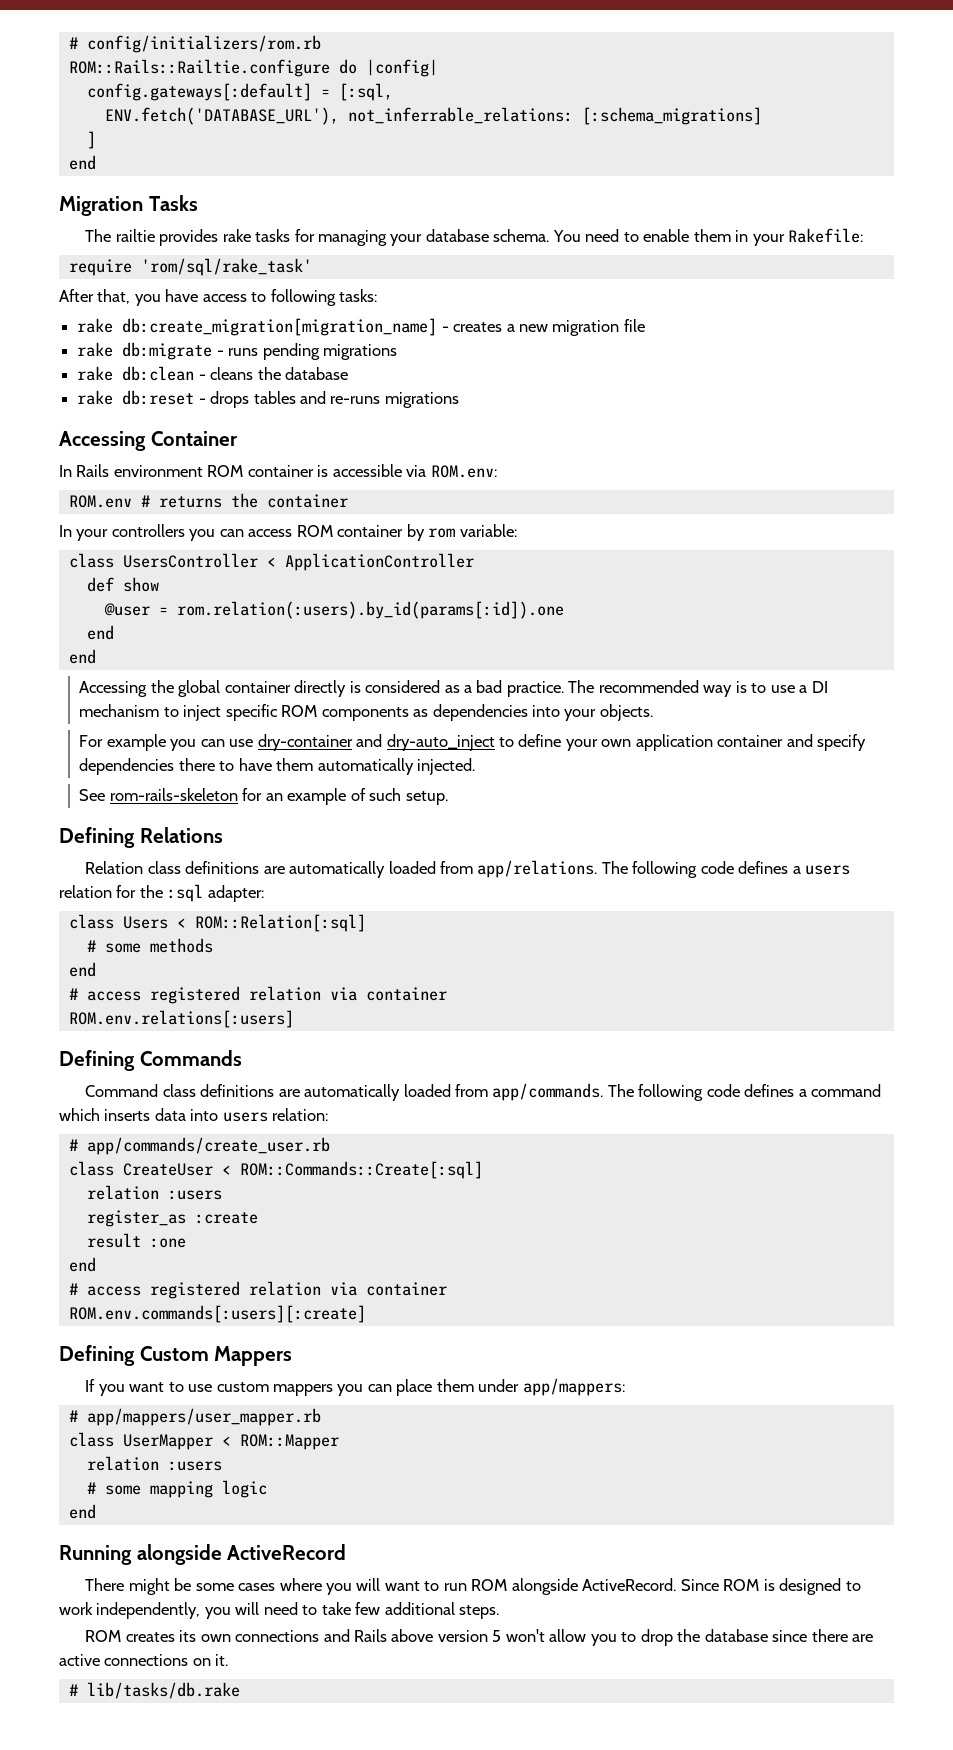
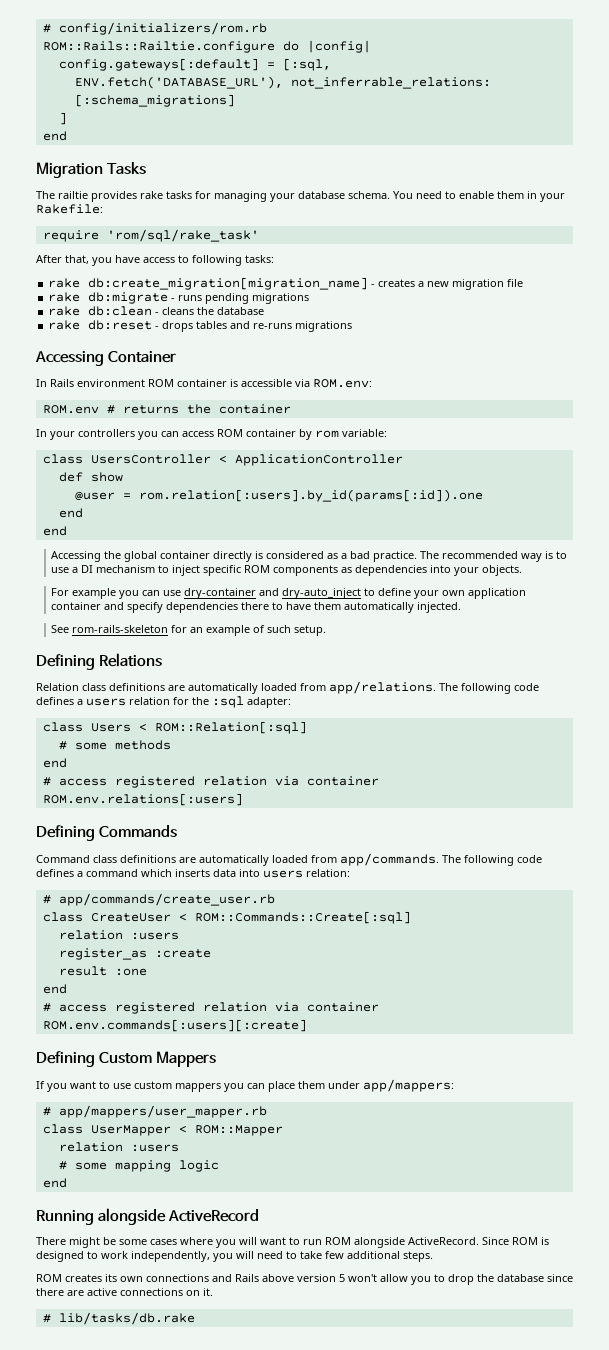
[176,601,564,619] rom.relation(:users).by_id(params[:id]).one -> [138,489,483,502] rom.relation[:users].by_id(params[:id]).one

